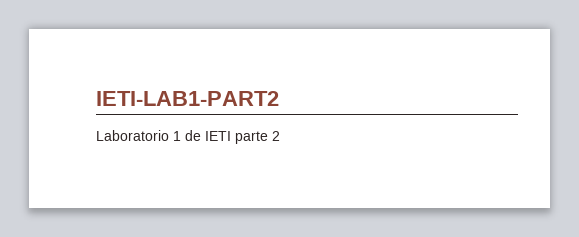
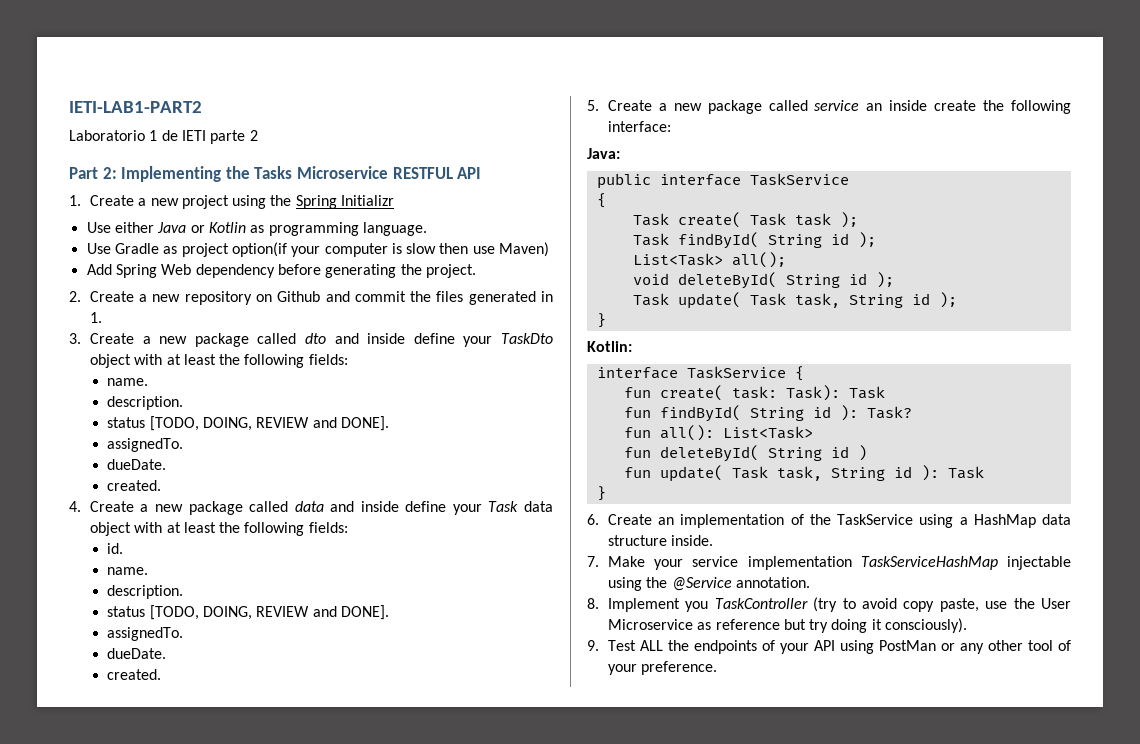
(280, 136) none -> [69,166,482,182] [69,195,395,209] [86,222,427,236] [86,242,550,257] [86,264,476,278] [69,291,554,305] [89,312,102,323] [69,333,554,347] [89,354,348,368] [107,378,149,386] [107,396,184,410] [107,416,390,431] [107,438,184,452] [107,459,167,470] [107,480,162,491] [69,501,553,515] [89,522,348,536] [107,543,124,554] [107,567,149,575] [107,585,184,599] [107,605,390,620] [107,627,184,641] [107,648,167,659] [107,669,162,680] [587,100,1071,114] [607,121,671,132] [587,148,620,159] [596,173,849,189] [596,193,606,208] [632,212,858,228] [632,232,876,249] [632,252,786,268] [632,272,894,289] [632,292,957,309] [596,313,606,328] [587,341,632,352] [596,366,804,381] [623,385,885,401] [623,405,912,422] [623,425,813,441] [623,445,867,462] [623,465,984,482] [596,486,606,501] [587,514,1071,528] [607,535,714,546] [587,556,1071,570] [607,577,810,591] [587,597,1071,612] [607,618,968,633] [587,640,1071,654] [607,661,718,675] // Part 2: Implementing the Tasks Microservice RESTFUL API // 1. Create a new project using the Spring Initializr // Use either Java or Kotlin as programming language. // Use Gradle as project option(if your computer is slow then use Maven) // Add Spring Web dependency before generating the project. // 2. Create a new repository on Github and commit the files generated in 1. // 3. Create a new package called dto and inside define your TaskDto object with at least the following fields: // name. // description. // status [TODO, DOING, REVIEW and DONE]. // assignedTo. // dueDate. // created. // 4. Create a new package called data and inside define your Task data object with at least the following fields: // id. // name. // description. // status [TODO, DOING, REVIEW and DONE]. // assignedTo. // dueDate. // created. // 5. Create a new package called service an inside create the following interface: // Java: // public interface TaskService // { // Task create( Task task ); // Task findById( String id ); // List<Task> all(); // void deleteById( String id ); // Task update( Task task, String id ); // } // Kotlin: // interface TaskService { // fun create( task: Task): Task // fun findById( String id ): Task? // fun all(): List<Task> // fun deleteById( String id ) // fun update( Task task, String id ): Task // } // 6. Create an implementation of the TaskService using a HashMap data structure inside. // 7. Make your service implementation TaskServiceHashMap injectable using the @Service annotation. // 8. Implement you TaskController (try to avoid copy paste, use the User Microservice as reference but try doing it consciously). // 9. Test ALL the endpoints of your API using PostMan or any other tool of your preference.

